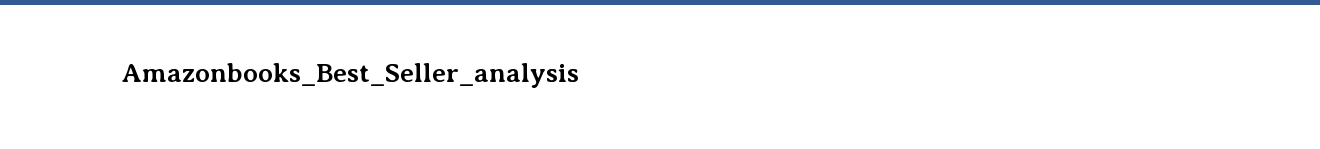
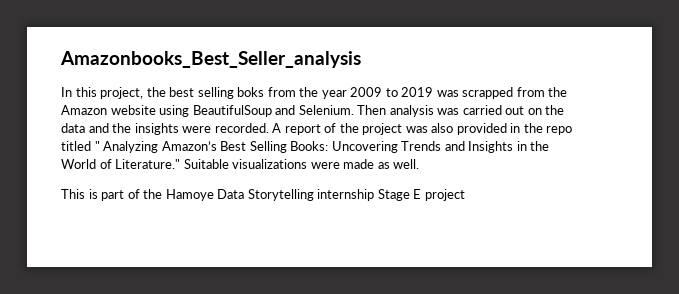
(579, 75) none -> [61,87,568,99] [61,105,565,117] [61,123,573,135] [61,141,550,153] [61,159,420,169] [61,189,465,201] // In this project, the best selling boks from the year 2009 to 2019 was scrapped from the Amazon website using BeautifulSoup and Selenium. Then analysis was carried out on the data and the insights were recorded. A report of the project was also provided in the repo titled " Analyzing Amazon’s Best Selling Books: Uncovering Trends and Insights in the World of Literature." Suitable visualizations were made as well. // This is part of the Hamoye Data Storytelling internship Stage E project

